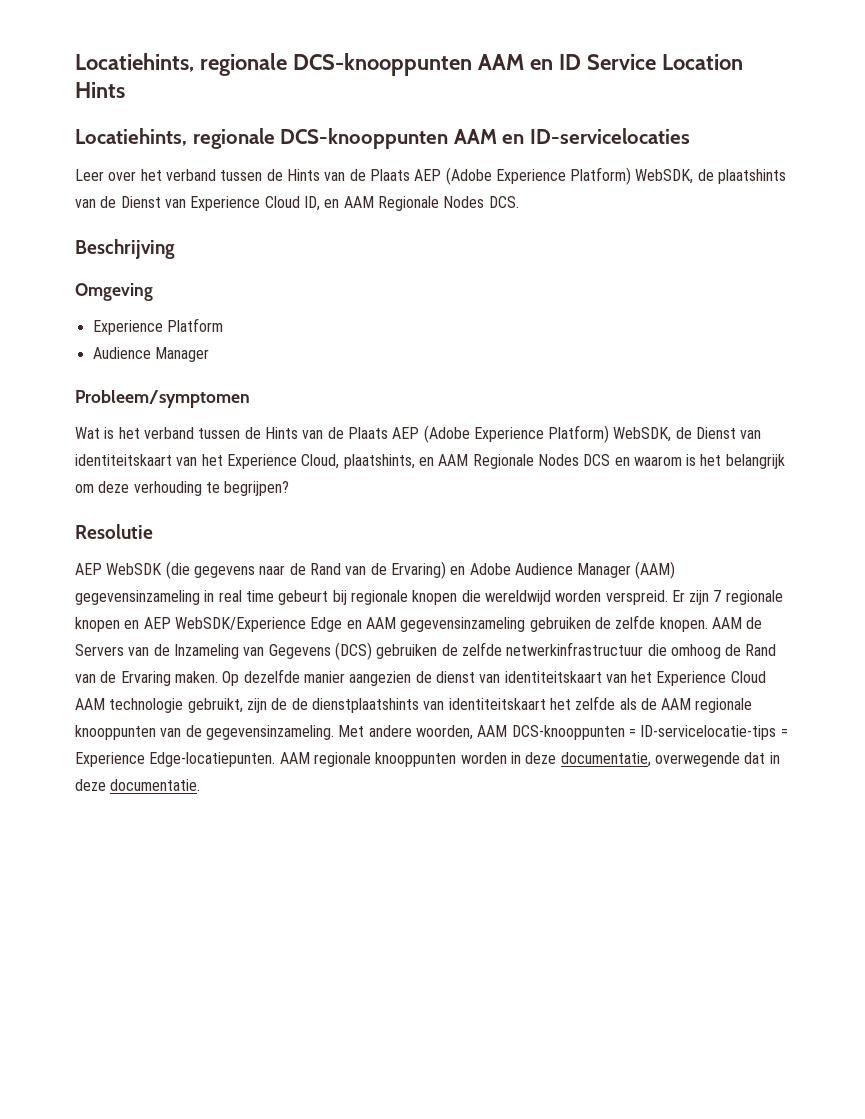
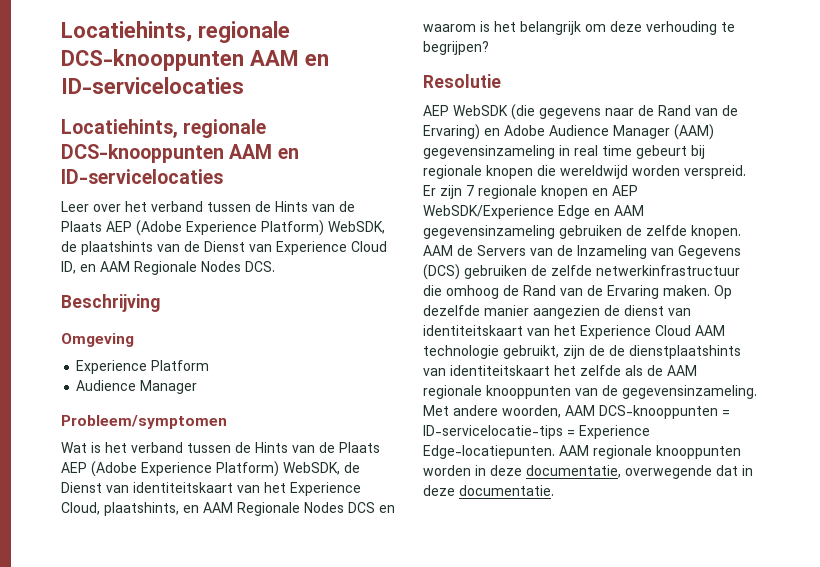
[75,53,743,76] [75,82,125,98] Locatiehints, regionale DCS-knooppunten AAM en ID Service Location Hints -> [61,21,290,43] [61,49,329,71] [61,77,244,94] Locatiehints, regionale DCS-knooppunten AAM en ID-servicelocaties

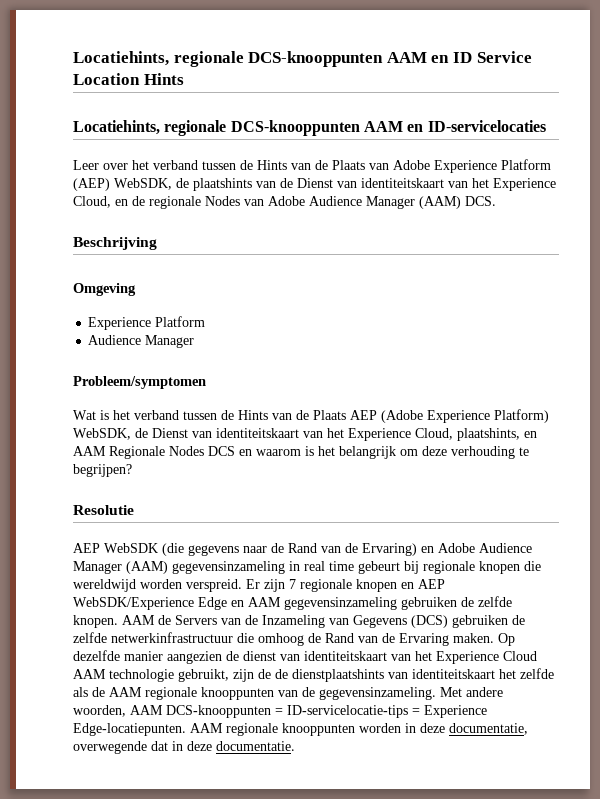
[61,21,290,43] [61,49,329,71] [61,77,244,94] Locatiehints, regionale DCS-knooppunten AAM en ID-servicelocaties -> [73,51,532,67] [73,73,184,85] Locatiehints, regionale DCS-knooppunten AAM en ID Service Location Hints
[106,220,324,236] AEP (Adobe Experience Platform) -> [369,159,551,173] [73,178,110,191] van Adobe Experience Platform (AEP)
[276,241,387,255] [61,261,241,275] Experience Cloud ID, en AAM Regionale Nodes -> [361,178,556,191] [73,196,461,209] identiteitskaart van het Experience Cloud, en de regionale Nodes van Adobe Audience Manager (AAM)

